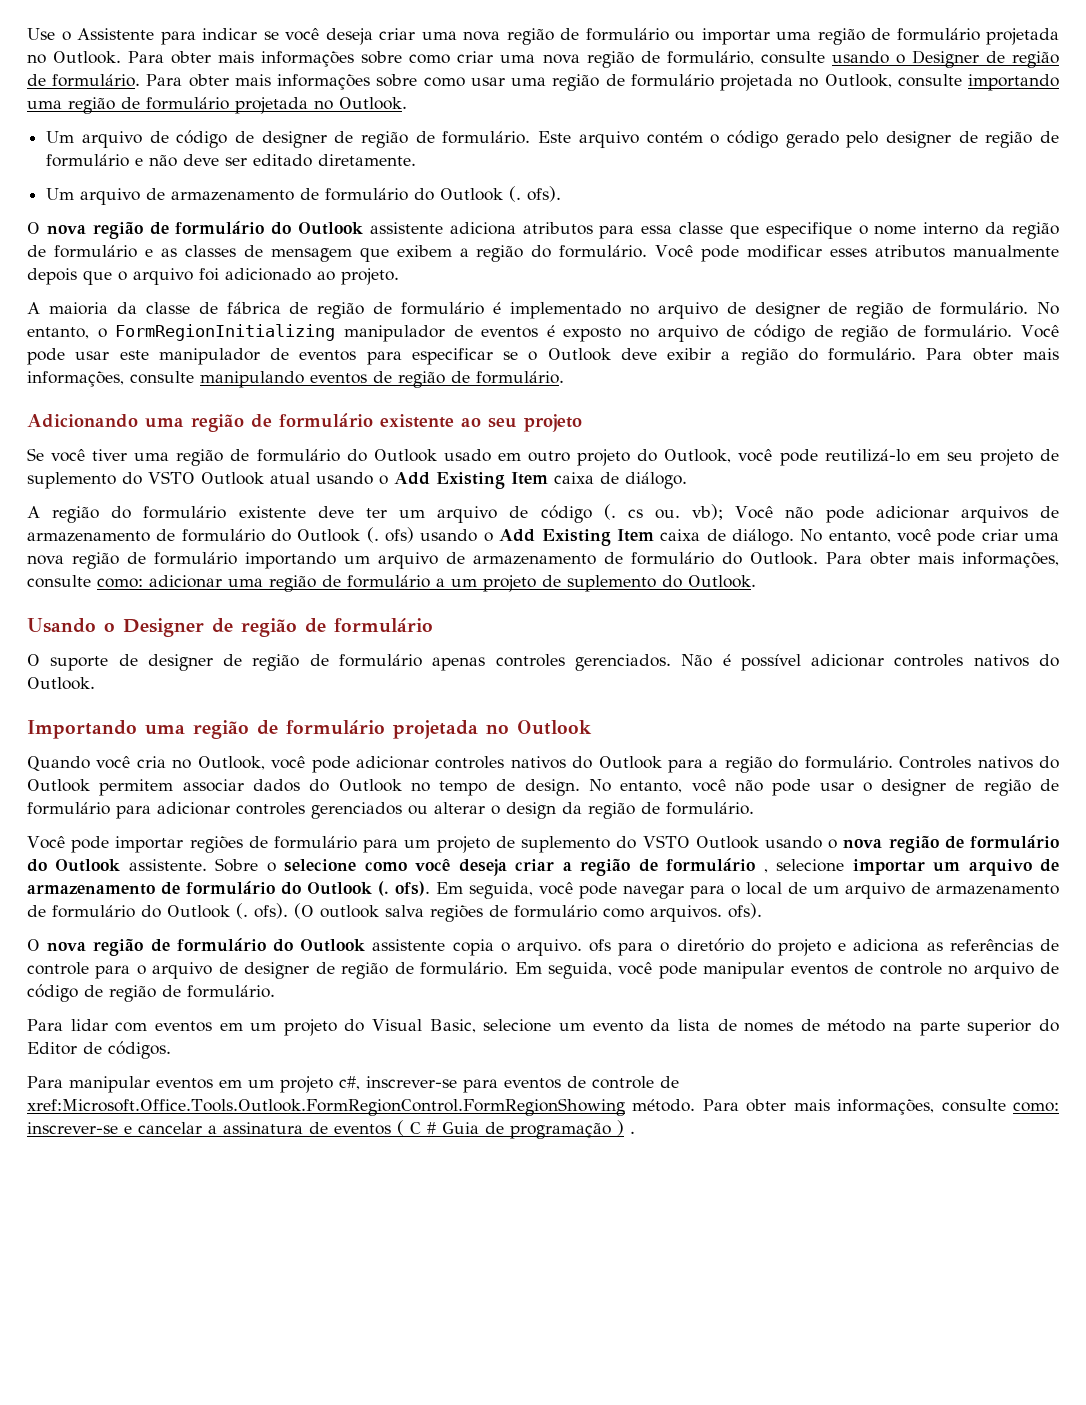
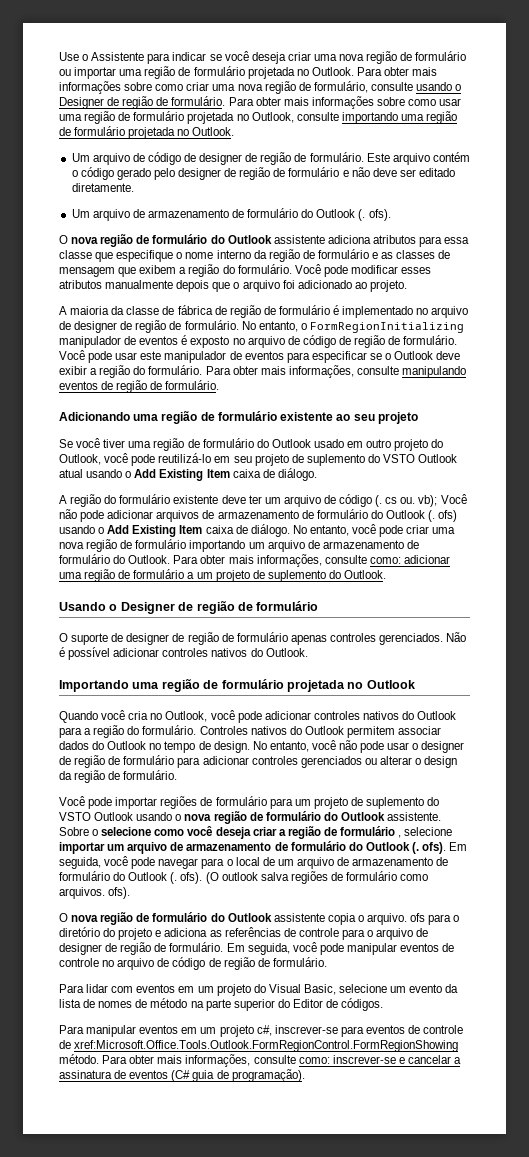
[397,1120,635,1139] ( C # Guia de programação ) . -> [171,1069,305,1082] (C# guia de programação).

